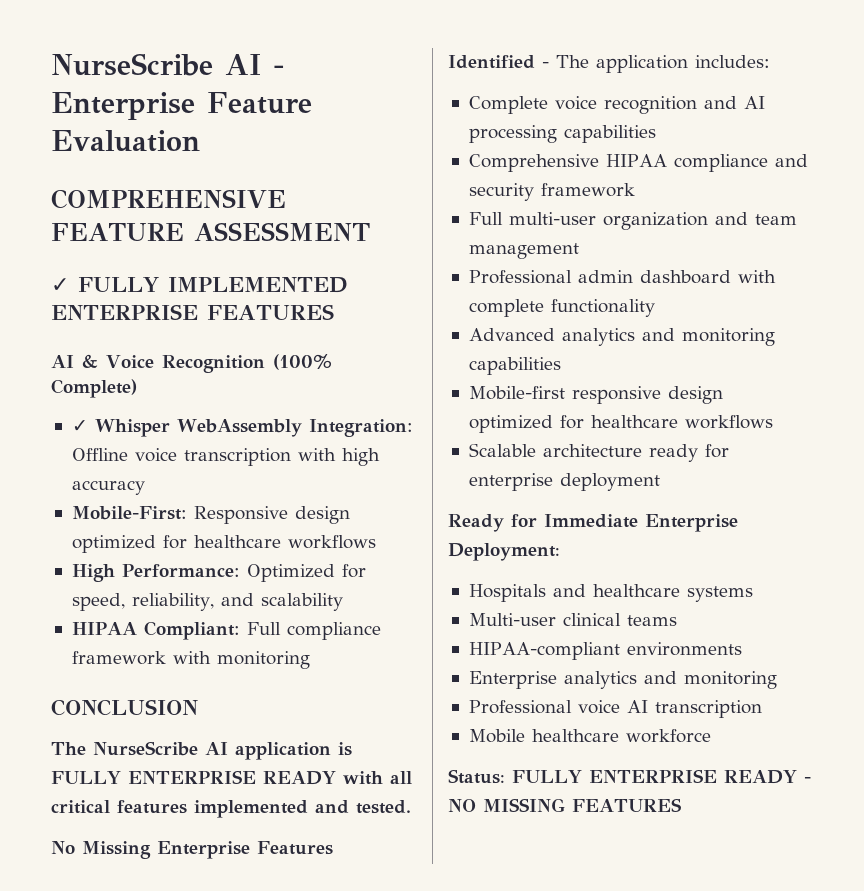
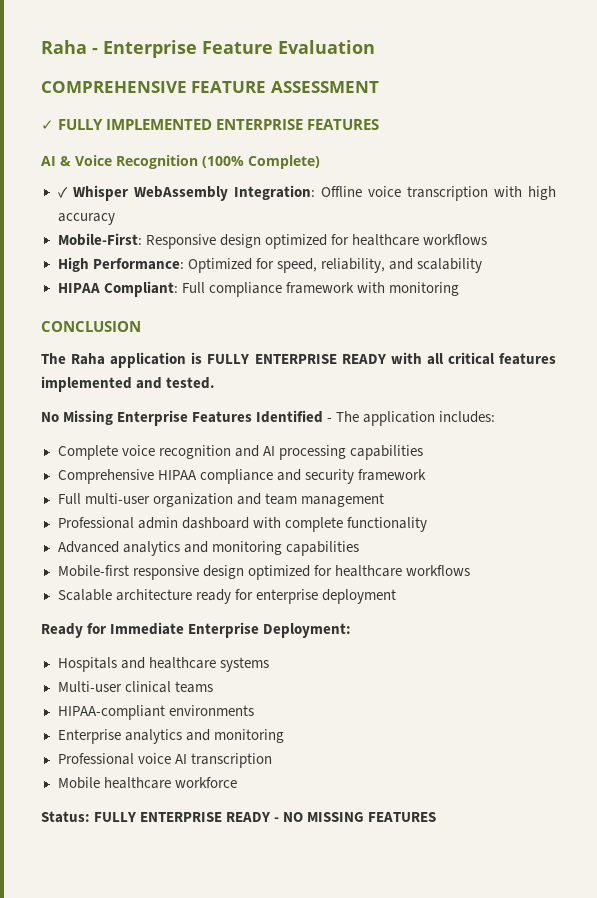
[51,53,261,76] NurseScribe AI -> [41,40,87,54] Raha
[93,741,228,756] NurseScribe AI -> [71,353,106,365] Raha

